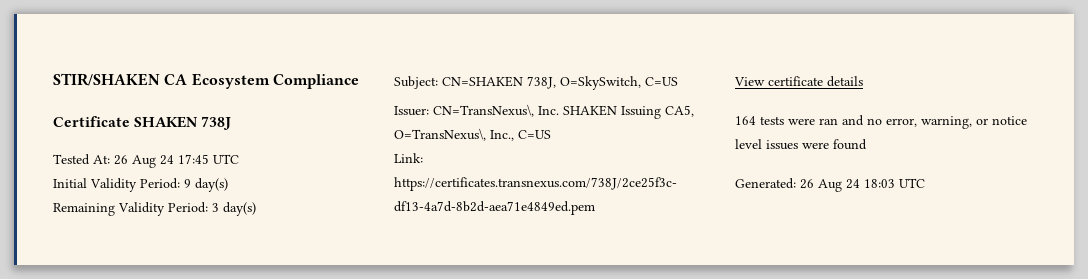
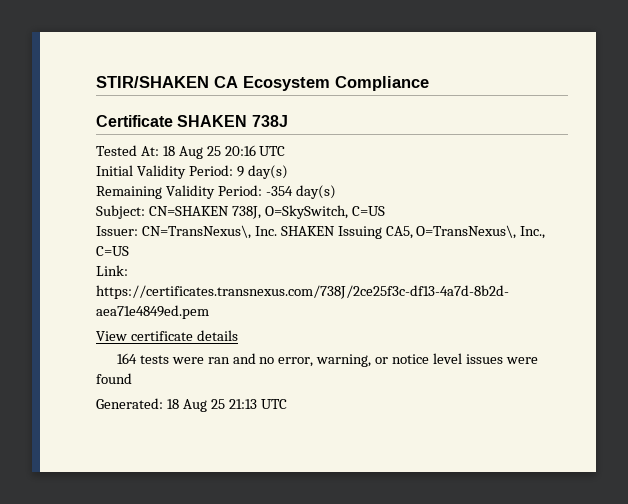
[114,154,209,168] 26 Aug 24 17:45 -> [162,145,256,159] 18 Aug 25 20:16
[212,203,219,212] 3 -> [265,186,293,196] -354
[800,179,895,192] 26 Aug 24 18:03 -> [166,399,257,412] 18 Aug 25 21:13

